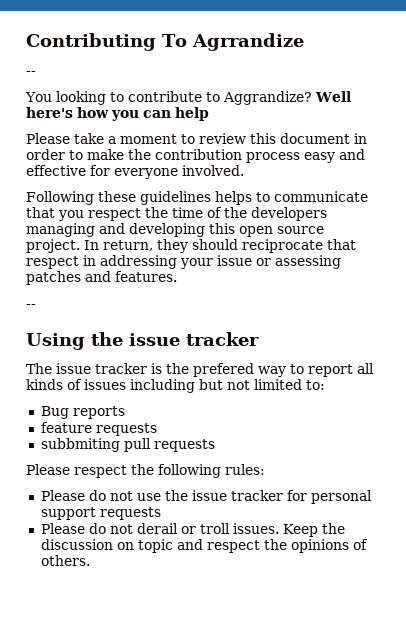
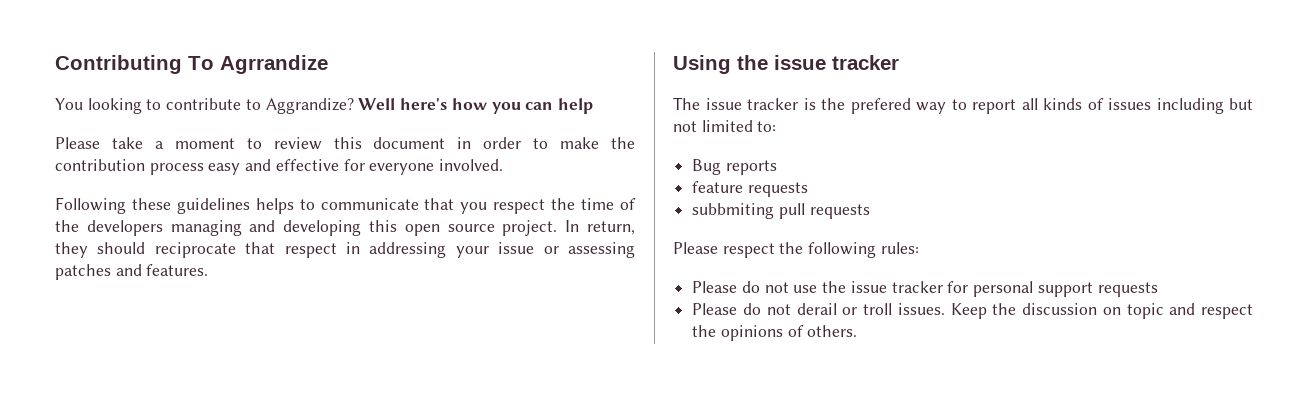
[26,71,36,75] // -- -> (328, 64) none
[26,304,36,308] // -- -> (209, 270) none

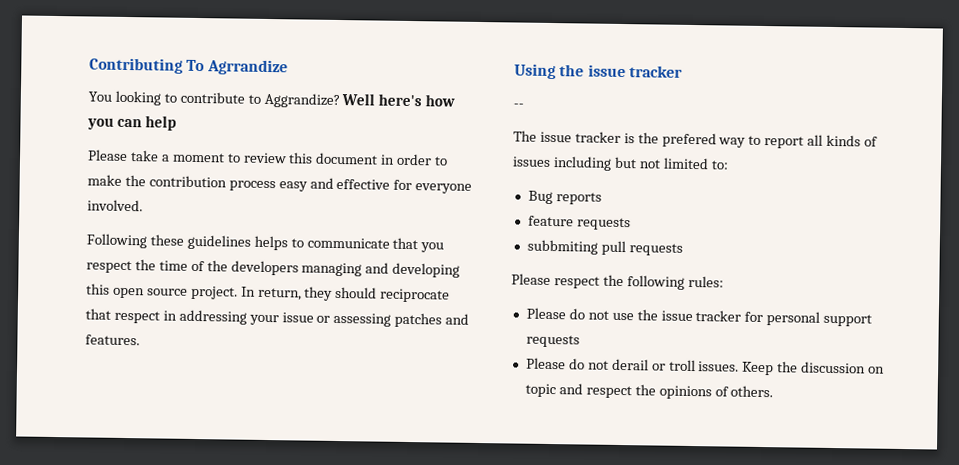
(899, 62) none -> [513,103,524,108] // --

